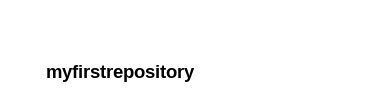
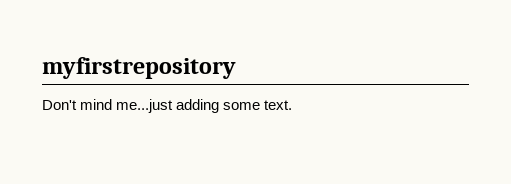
(195, 73) none -> [42,99,293,113] // Don't mind me...just adding some text.

